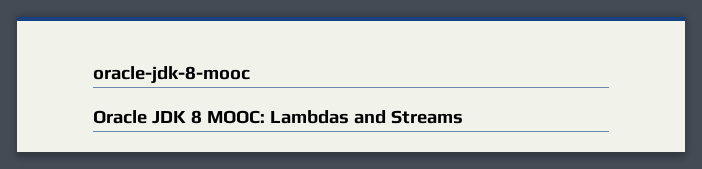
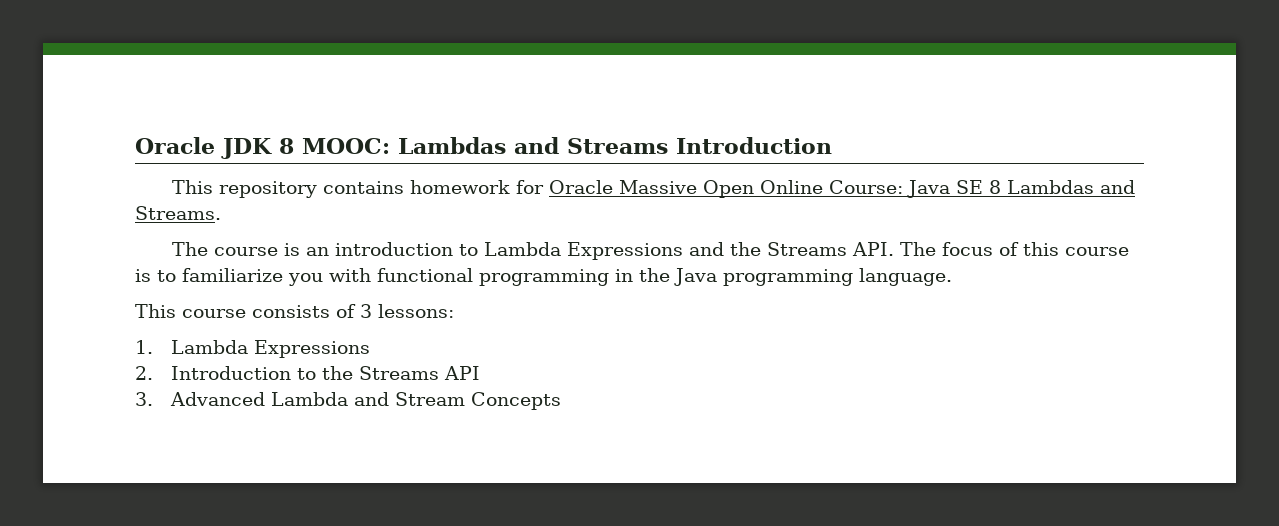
[93,66,250,84] oracle-jdk-8-mooc // -> (135, 145) none
(463, 117) none -> [676,137,832,154] [171,180,1135,198] [135,206,221,220] [171,242,1129,260] [135,268,952,286] [135,304,454,318] [135,340,371,358] [135,366,481,380] [135,392,562,410] Introduction // This repository contains homework for Oracle Massive Open Online Course: Java SE 8 Lambdas and Streams. // The course is an introduction to Lambda Expressions and the Streams API. The focus of this course is to familiarize you with functional programming in the Java programming language. // This course consists of 3 lessons: // 1. Lambda Expressions // 2. Introduction to the Streams API // 3. Advanced Lambda and Stream Concepts

